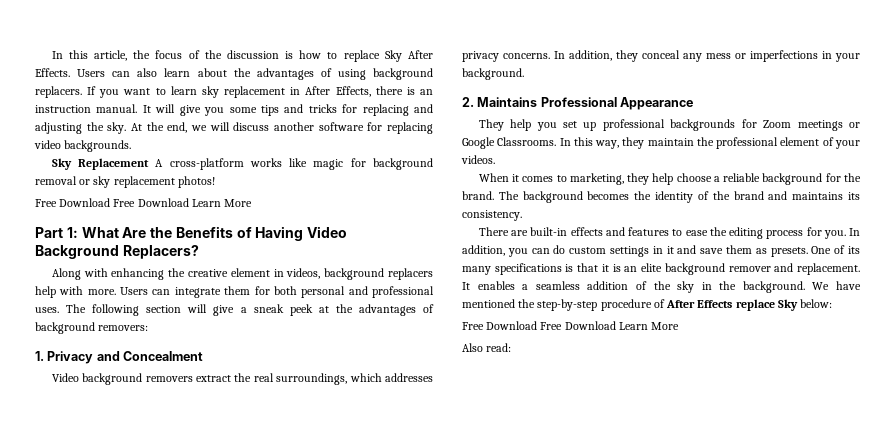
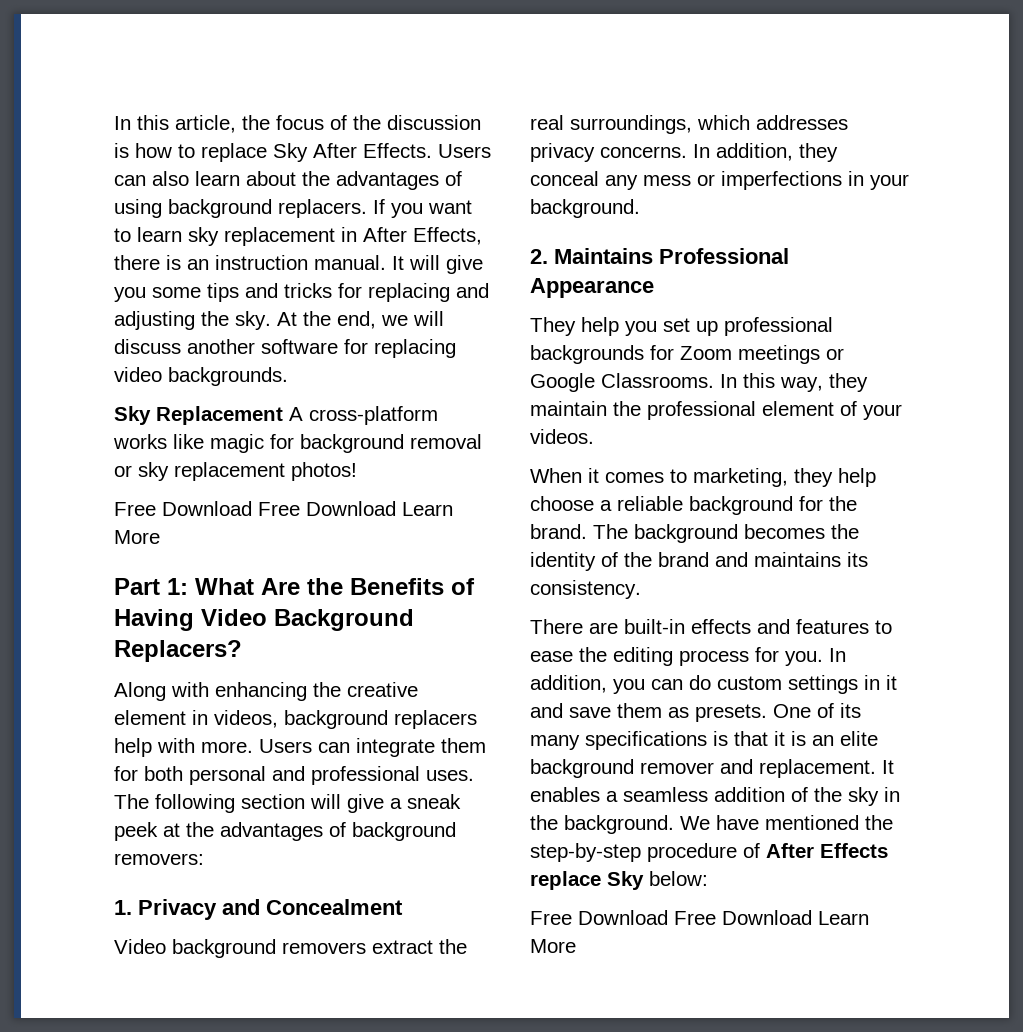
[462,343,512,352] // Also read: -> (576, 946) none

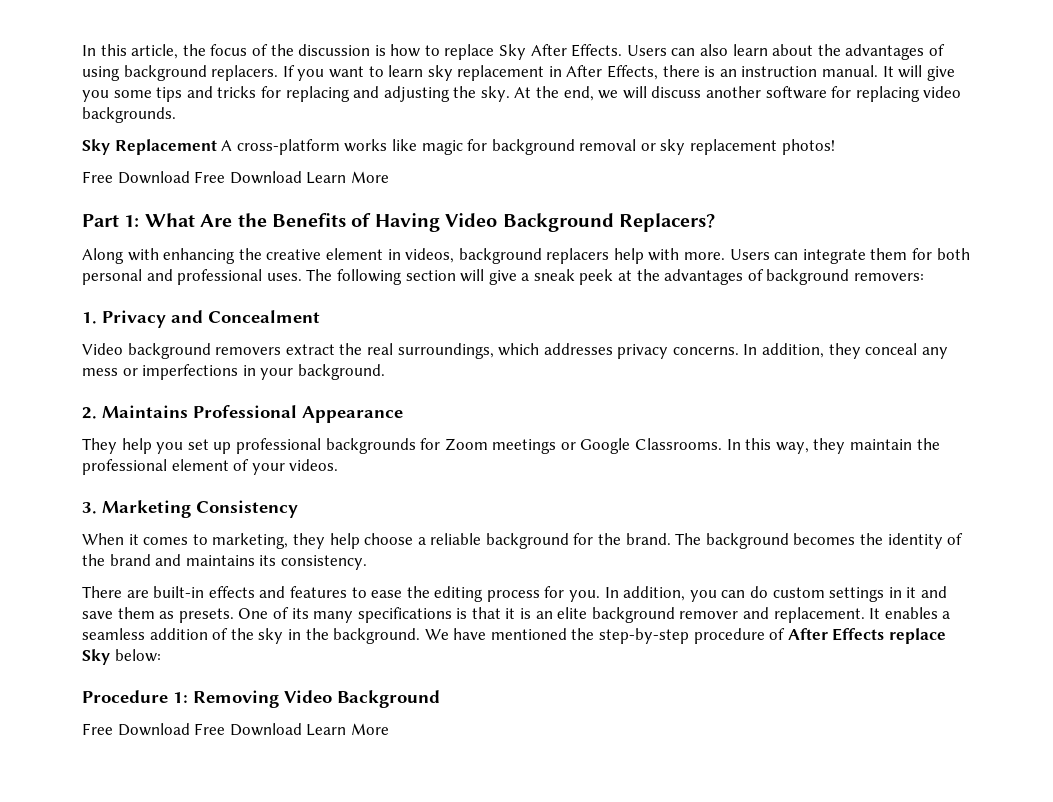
(594, 436) none -> [82,500,298,518] // 3. Marketing Consistency
(708, 878) none -> [82,690,440,708] // Procedure 1: Removing Video Background

